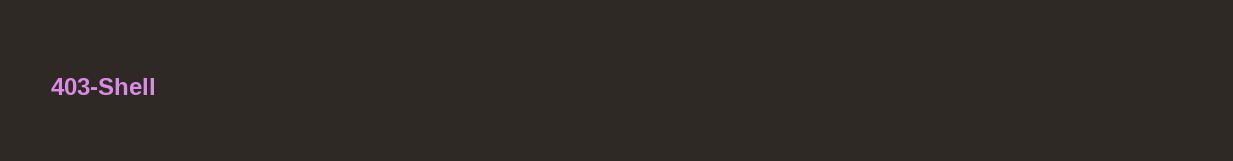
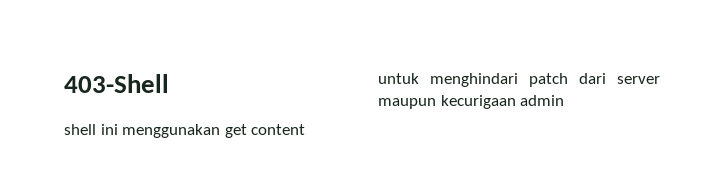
(156, 86) none -> [64,124,306,138] [378,73,660,87] [378,95,565,109] // shell ini menggunakan get content untuk menghindari patch dari server maupun kecurigaan admin

